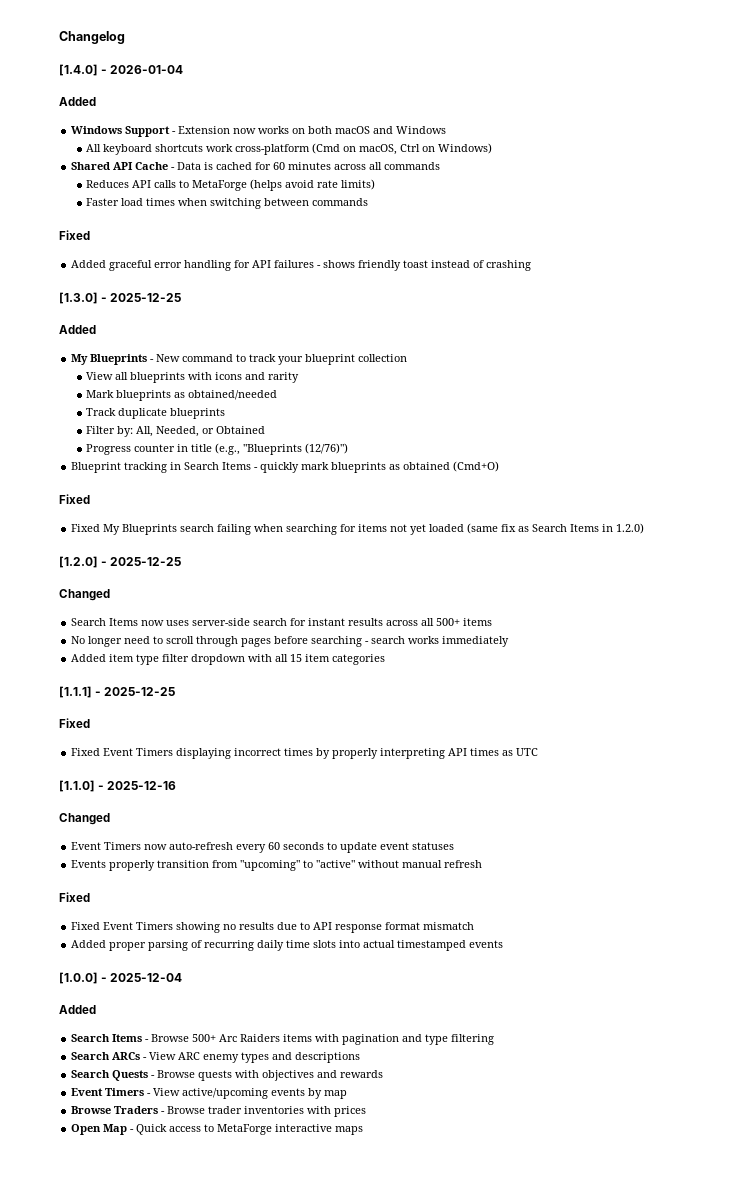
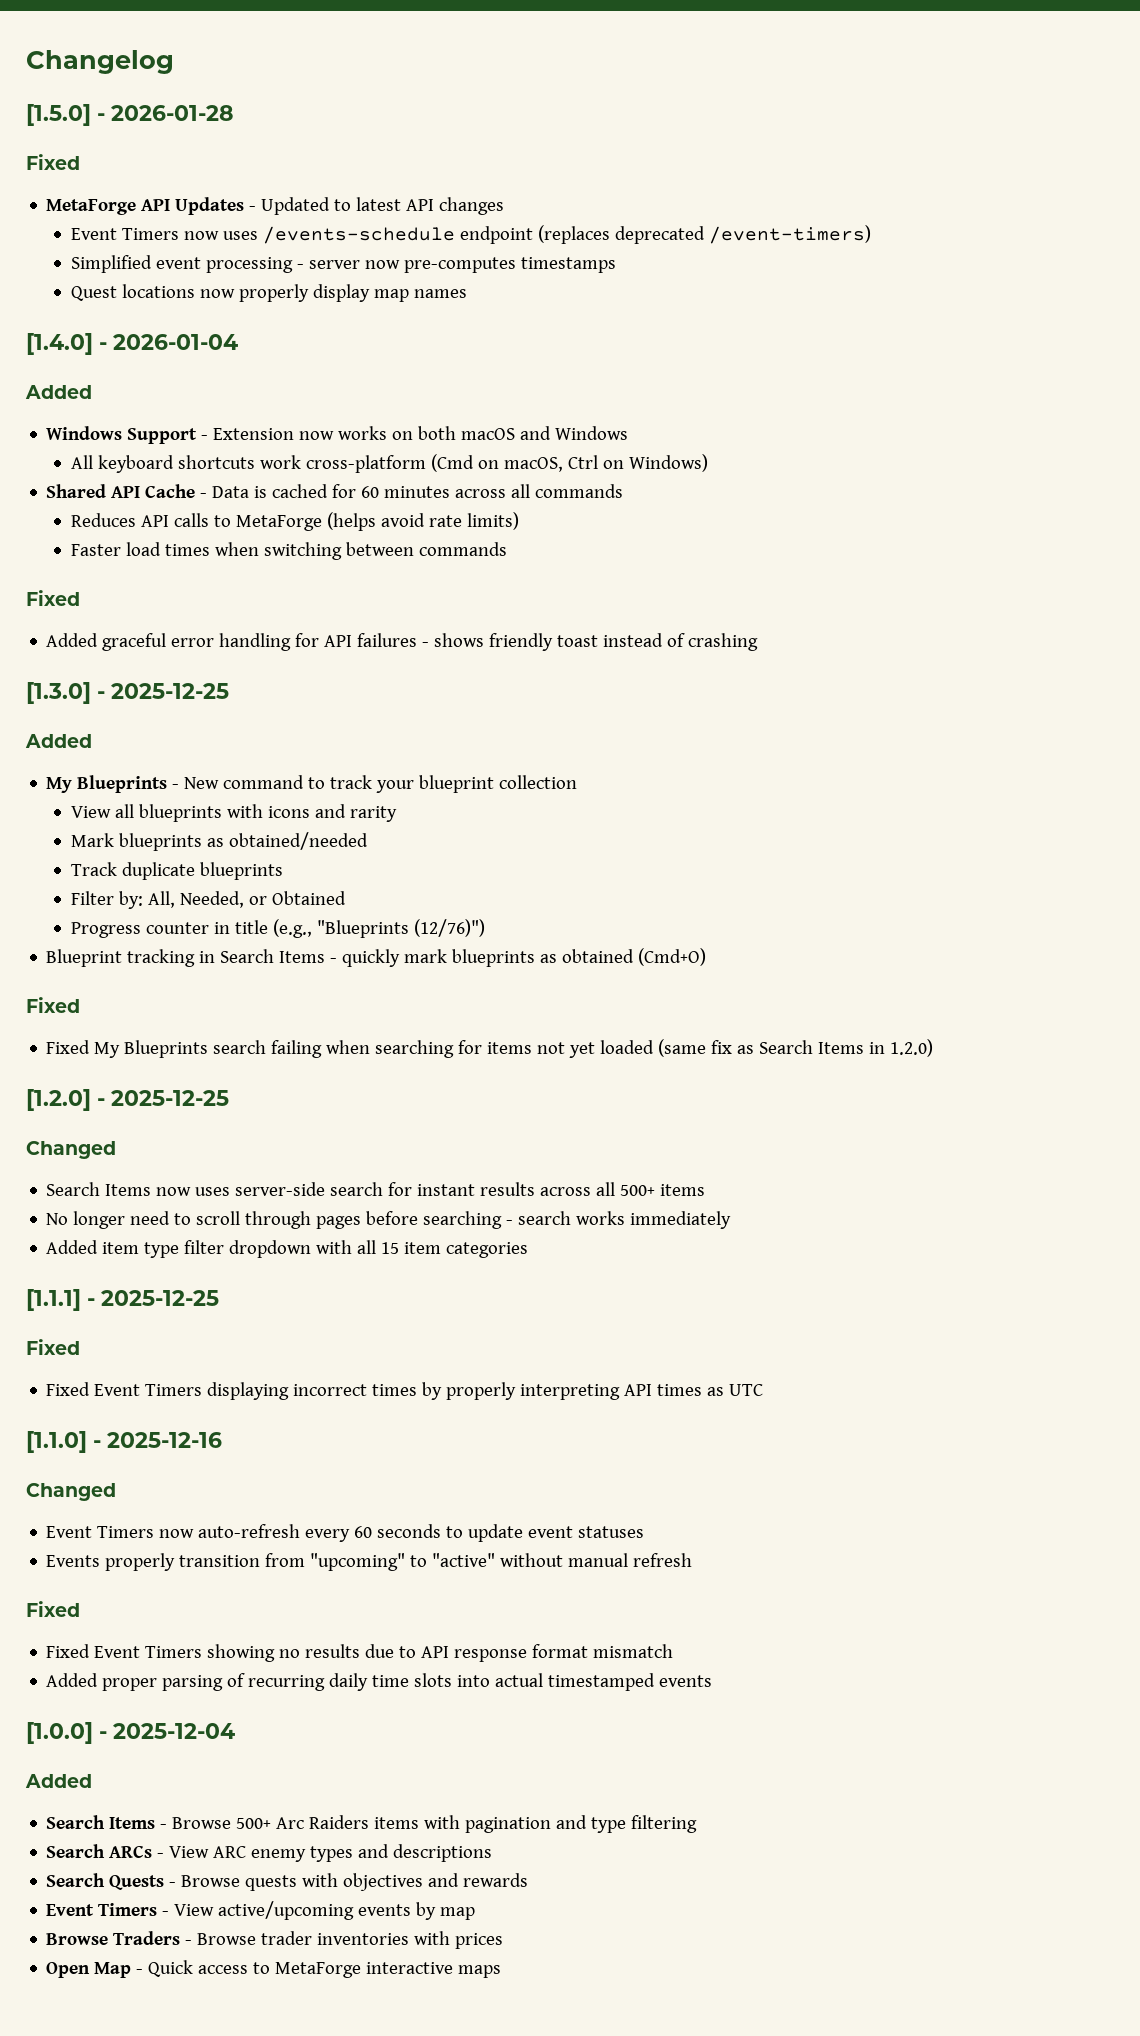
(125, 37) none -> [26,104,234,126] [26,154,80,170] [46,197,505,215] [70,225,871,244] [70,255,616,273] [70,284,467,302] // [1.5.0] - 2026-01-28 // Fixed // MetaForge API Updates - Updated to latest API changes // Event Timers now uses /events-schedule endpoint (replaces deprecated /event-timers) // Simplified event processing - server now pre-computes timestamps // Quest locations now properly display map names

